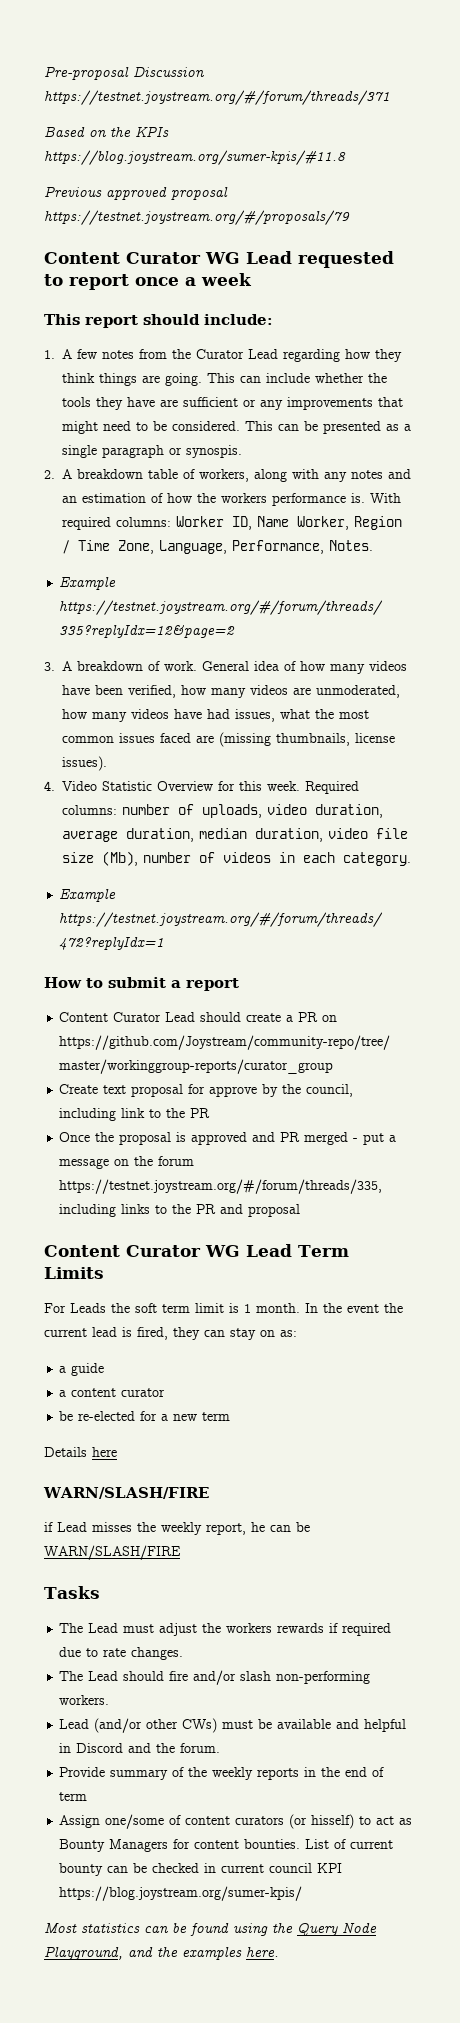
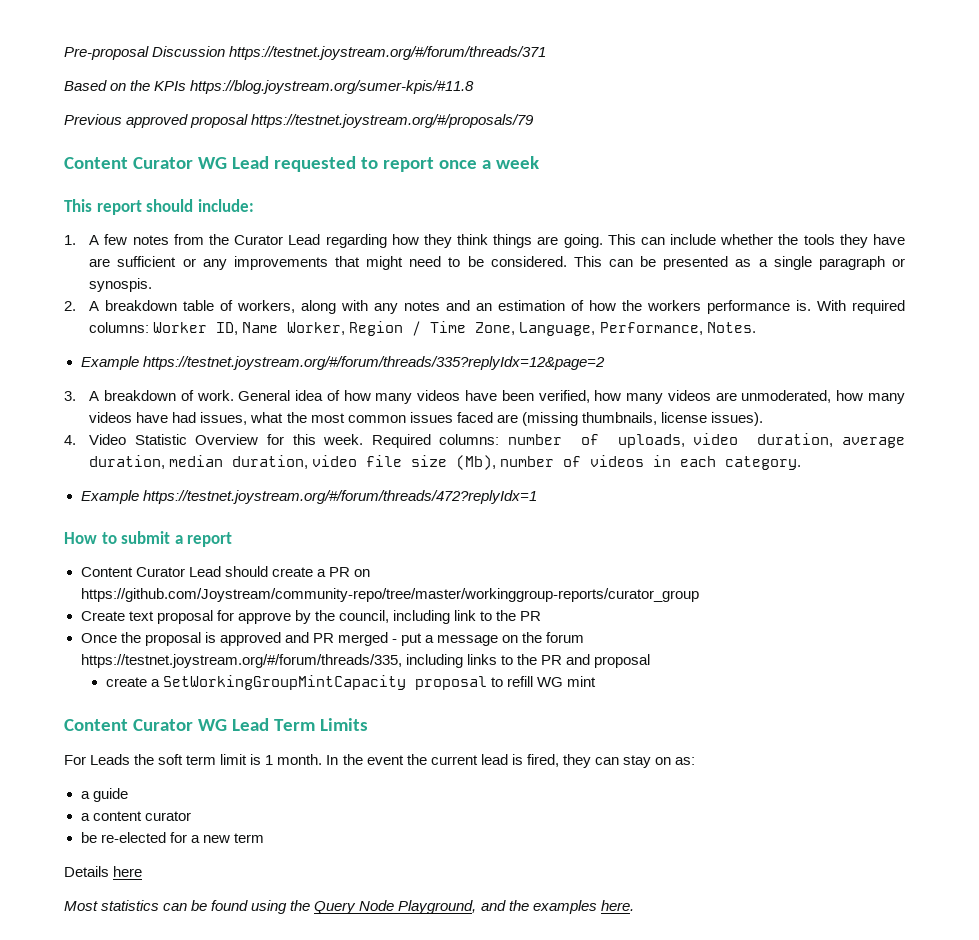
(301, 1210) none -> [105,675,597,690] // create a SetWorkingGroupMintCapacity proposal to refill WG mint
[43,1487,209,1499] [44,1522,310,1535] [44,1545,181,1560] [44,1586,100,1599] [59,1623,392,1636] [59,1647,184,1660] [59,1670,371,1685] [59,1695,110,1705] [59,1718,407,1733] [59,1743,221,1753] [59,1767,385,1780] [59,1792,88,1801] [59,1814,413,1829] [59,1839,394,1852] [59,1863,343,1876] [59,1886,303,1901] // WARN/SLASH/FIRE // if Lead misses the weekly report, he can be WARN/SLASH/FIRE // Tasks // The Lead must adjust the workers rewards if required due to rate changes. // The Lead should fire and/or slash non-performing workers. // Lead (and/or other CWs) must be available and helpful in Discord and the forum. // Provide summary of the weekly reports in the end of term // Assign one/some of content curators (or hisself) to act as Bounty Managers for content bounties. List of current bounty can be checked in current council KPI https://blog.joystream.org/sumer-kpis/ -> (143, 871) none

